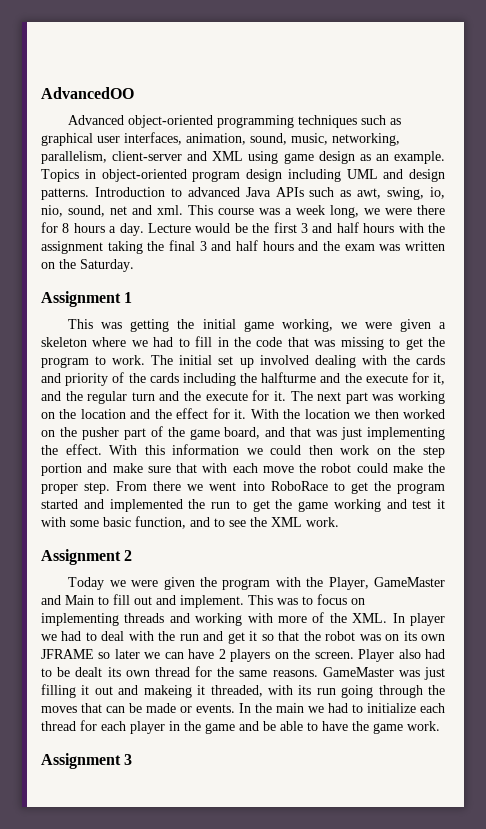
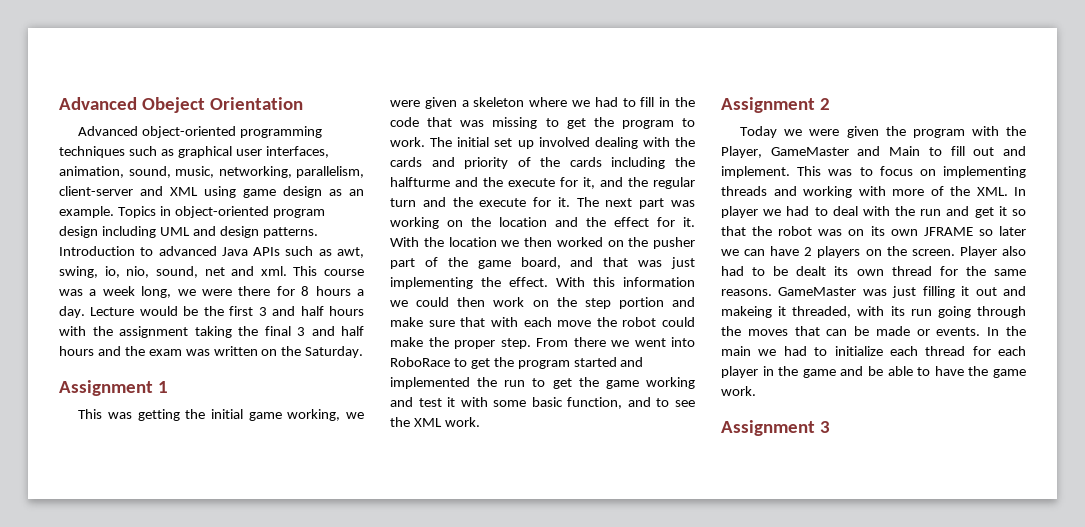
[41,87,134,99] AdvancedOO -> [59,97,303,113] Advanced Obeject Orientation

